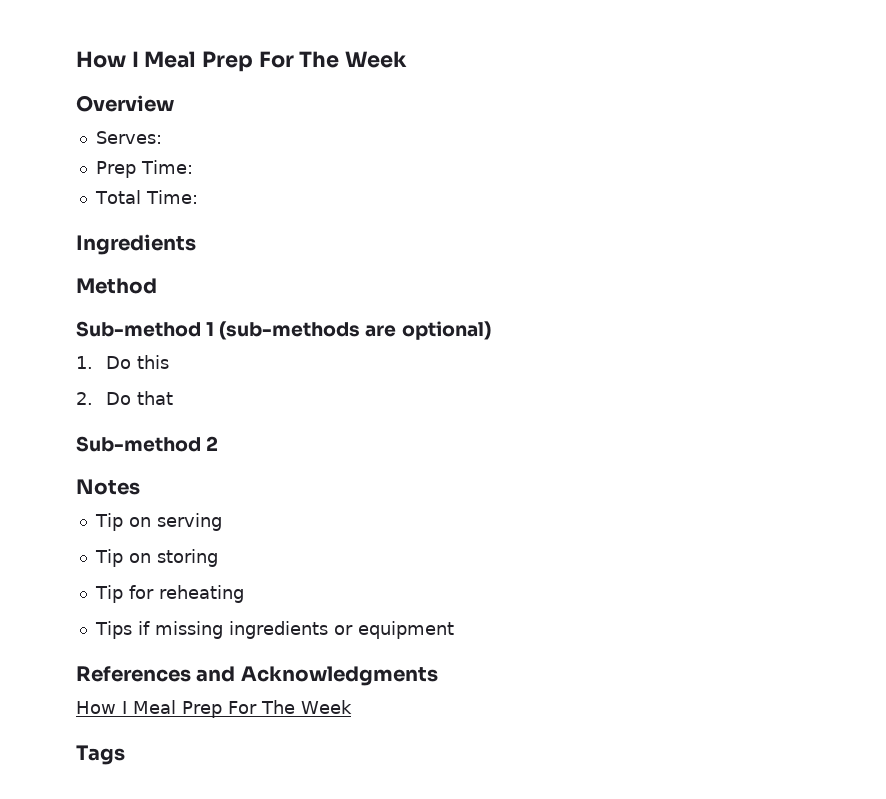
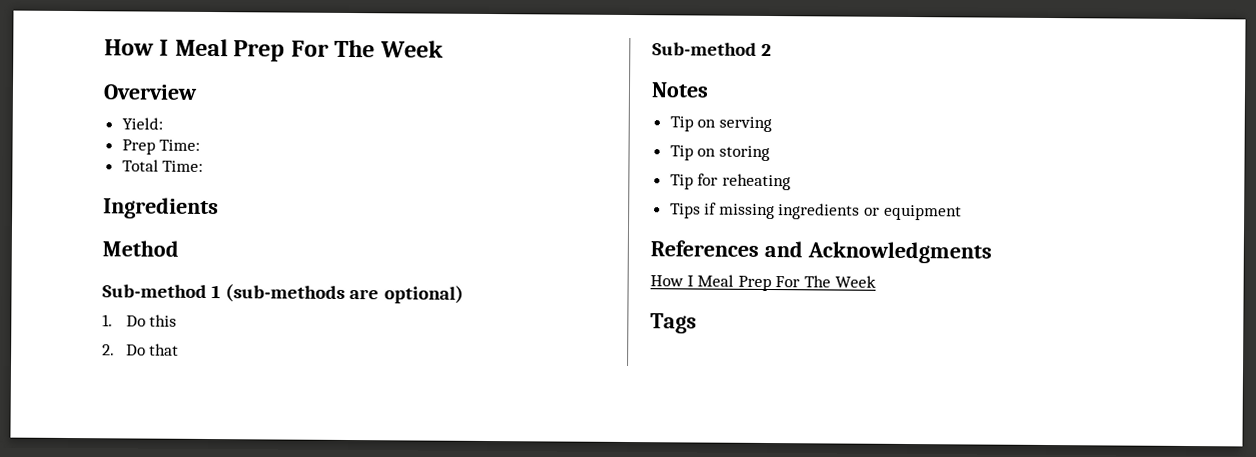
[95,131,162,144] Serves: -> [121,117,163,130] Yield:

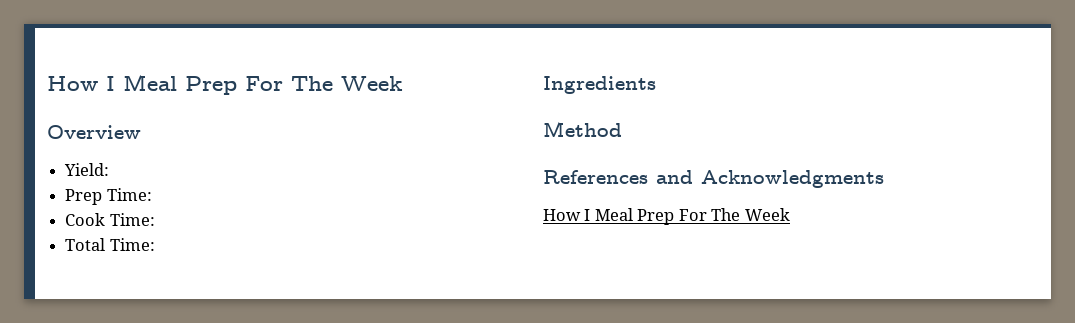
(201, 145) none -> [65,213,155,226] // Cook Time:
[102,284,464,304] [102,314,178,327] [102,343,180,356] [652,42,773,57] [651,82,709,98] [669,116,772,133] [669,145,770,162] [669,173,791,191] [669,202,962,221] // Sub-method 1 (sub-methods are optional) // 1. Do this // 2. Do that // Sub-method 2 // Notes // Tip on serving // Tip on storing // Tip for reheating // Tips if missing ingredients or equipment -> (622, 129) none
[650,313,697,334] // Tags -> (790, 214) none

